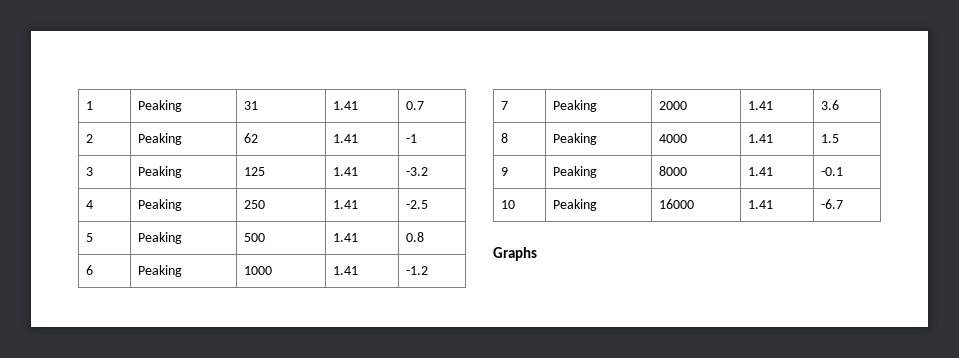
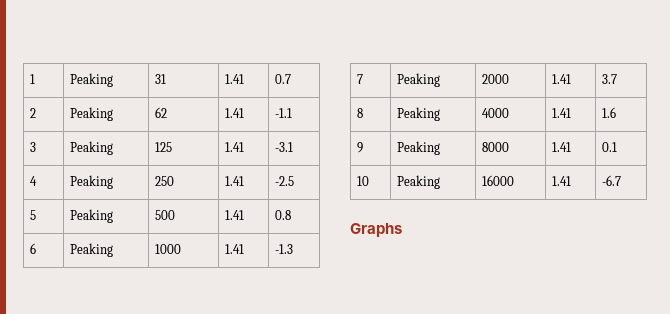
[405,134,417,143] -1 -> [275,108,293,118] -1.1
[405,167,428,176] -3.2 -> [275,142,294,152] -3.1
[405,266,428,275] -1.2 -> [275,244,294,254] -1.3
[820,100,839,110] 3.6 -> [602,74,618,84] 3.7
[820,134,839,143] 1.5 -> [602,107,617,118] 1.6
[820,167,843,176] -0.1 -> [602,142,618,152] 0.1

